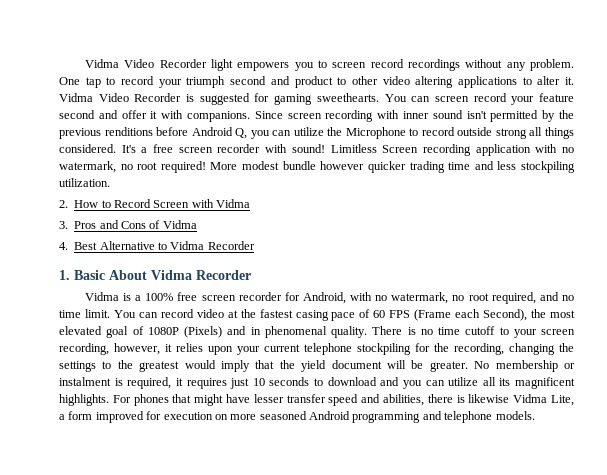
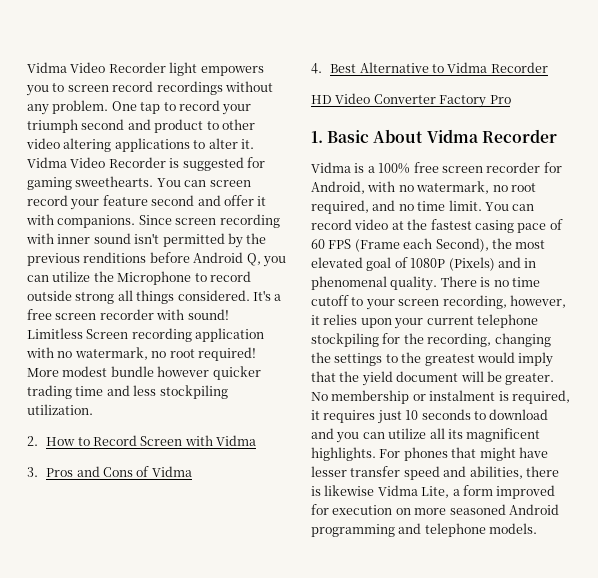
(255, 245) none -> [311,93,511,108] // HD Video Converter Factory Pro

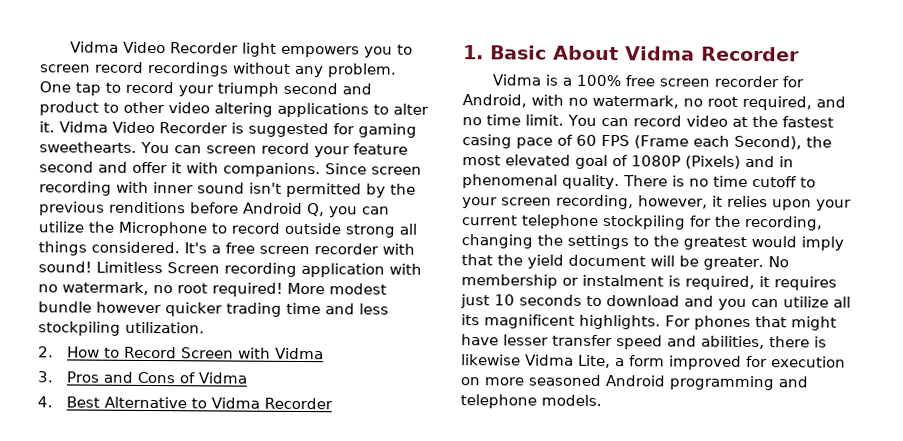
[311,93,511,108] // HD Video Converter Factory Pro -> (333, 403) none

